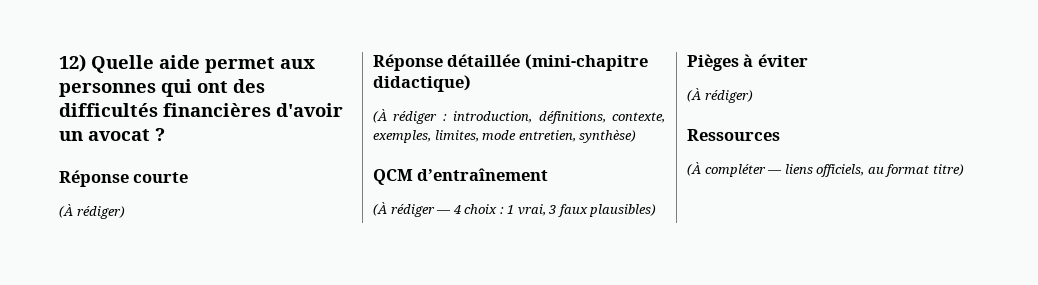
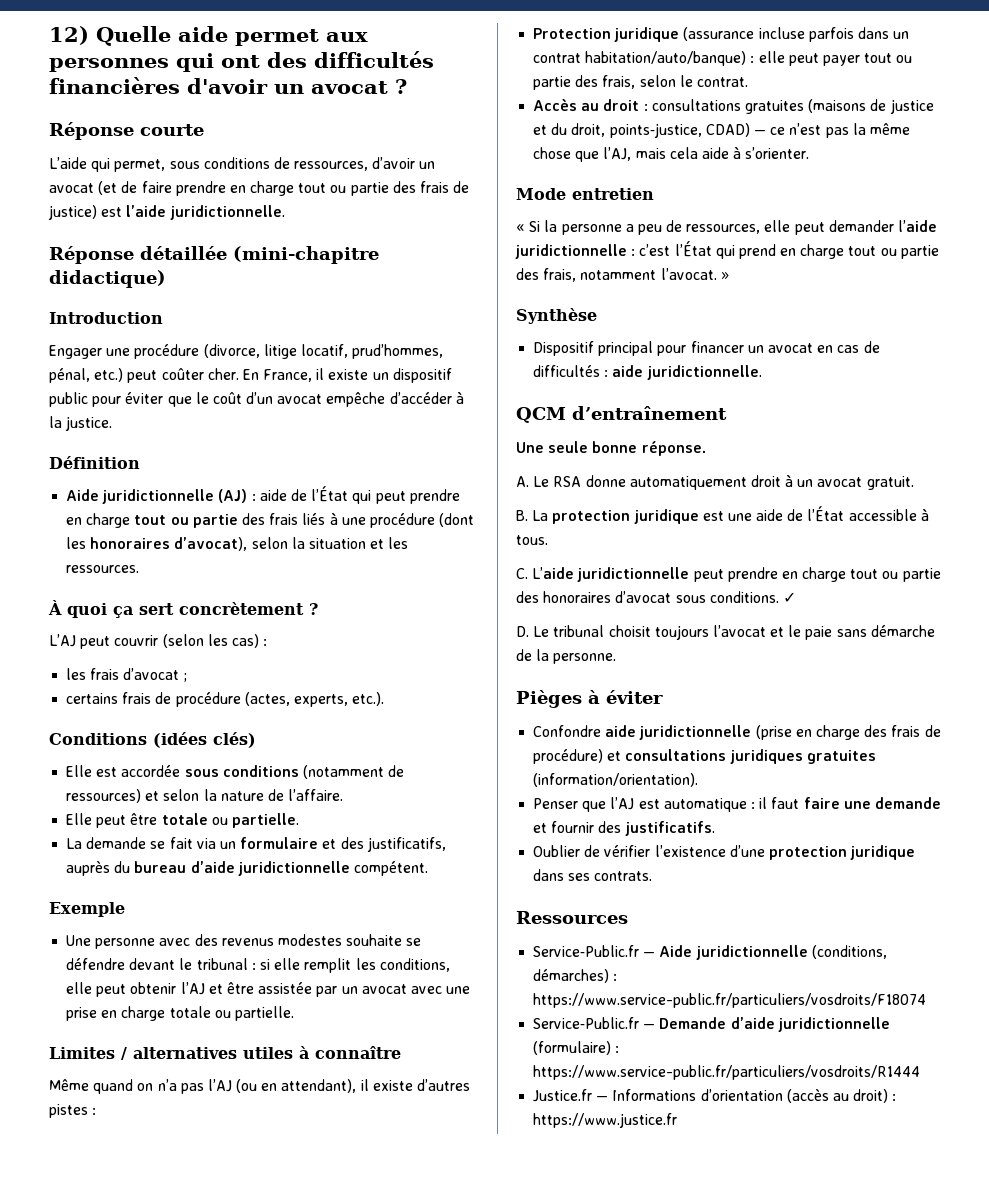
[59,204,125,219] [373,54,648,71] [373,75,471,92] [373,109,665,124] [373,130,637,143] [373,168,549,185] [373,202,657,217] [687,54,808,71] [687,88,753,103] [687,129,780,141] [687,162,964,177] (À rédiger) // Réponse détaillée (mini‑chapitre didactique) // (À rédiger : introduction, définitions, contexte, exemples, limites, mode entretien, synthèse) // QCM d’entraînement // (À rédiger — 4 choix : 1 vrai, 3 faux plausibles) // Pièges à éviter // (À rédiger) // Ressources // (À compléter — liens officiels, au format titre) -> [49,157,436,172] [49,181,470,196] [48,205,285,220] [49,246,379,264] [49,270,166,288] [49,312,163,324] [49,344,444,359] [49,368,452,383] [49,391,464,407] [49,416,113,431] [49,456,140,469] [66,486,460,504] [66,512,475,528] [66,537,409,551] [66,565,140,573] [48,600,318,618] [49,634,268,649] [66,668,187,682] [66,692,385,707] [49,732,256,748] [66,765,405,779] [66,789,344,803] [66,813,299,828] [66,837,446,852] [66,861,428,876] [49,902,125,917] [66,934,422,949] [66,958,450,973] [66,982,471,997] [66,1006,294,1021] [49,1046,401,1060] [49,1079,471,1094] [49,1104,97,1118] [533,27,910,42] [533,51,913,66] [533,75,748,90] [533,98,934,114] [533,123,910,138] [533,146,810,162] [516,188,654,200] [516,220,938,235] [515,241,939,259] [516,268,729,282] [516,308,597,324] [533,341,880,356] [533,365,762,380] [516,406,727,423] [516,441,706,456] [516,474,914,490] [516,506,929,524] [516,535,548,545] [516,567,941,582] [516,591,796,603] [516,625,935,640] [516,649,617,664] [516,690,663,708] [533,725,941,740] [533,749,876,764] [533,773,699,787] [533,797,941,812] [533,821,715,836] [533,845,916,860] [533,869,653,881] [516,911,628,924] [533,945,887,960] [533,969,618,983] [533,993,927,1008] [533,1017,890,1032] [533,1041,620,1055] [533,1065,921,1080] [533,1089,897,1103] [533,1113,678,1128] L’aide qui permet, sous conditions de ressources, d’avoir un avocat (et de faire prendre en charge tout ou partie des frais de justice) est l’aide juridictionnelle. // Réponse détaillée (mini‑chapitre didactique) // Introduction // Engager une procédure (divorce, litige locatif, prud’hommes, pénal, etc.) peut coûter cher. En France, il existe un dispositif public pour éviter que le coût d’un avocat empêche d’accéder à la justice. // Définition // Aide juridictionnelle (AJ) : aide de l’État qui peut prendre en charge tout ou partie des frais liés à une procédure (dont les honoraires d’avocat), selon la situation et les ressources. // À quoi ça sert concrètement ? // L’AJ peut couvrir (selon les cas) : // les frais d’avocat ; // certains frais de procédure (actes, experts, etc.). // Conditions (idées clés) // Elle est accordée sous conditions (notamment de ressources) et selon la nature de l’affaire. // Elle peut être totale ou partielle. // La demande se fait via un formulaire et des justificatifs, auprès du bureau d’aide juridictionnelle compétent. // Exemple // Une personne avec des revenus modestes souhaite se défendre devant le tribunal : si elle remplit les conditions, elle peut obtenir l’AJ et être assistée par un avocat avec une prise en charge totale ou partielle. // Limites / alternatives utiles à connaître // Même quand on n’a pas l’AJ (ou en attendant), il existe d’autres pistes : // Protection juridique (assurance incluse parfois dans un contrat habitation/auto/banque) : elle peut payer tout ou partie des frais, selon le contrat. // Accès au droit : consultations gratuites (maisons de justice et du droit, points‑justice, CDAD) — ce n’est pas la même chose que l’AJ, mais cela aide à s’orienter. // Mode entretien // « Si la personne a peu de ressources, elle peut demander l’aide juridictionnelle : c’est l’État qui prend en charge tout ou partie des frais, notamment l’avocat. » // Synthèse // Dispositif principal pour financer un avocat en cas de difficultés : aide juridictionnelle. // QCM d’entraînement // Une seule bonne réponse. // A. Le RSA donne automatiquement droit à un avocat gratuit. // B. La protection juridique est une aide de l’État accessible à tous. // C. L’aide juridictionnelle peut prendre en charge tout ou partie des honoraires d’avocat sous conditions. ✓ // D. Le tribunal choisit toujours l’avocat et le paie sans démarche de la personne. // Pièges à éviter // Confondre aide juridictionnelle (prise en charge des frais de procédure) et consultations juridiques gratuites (information/orientation). // Penser que l’AJ est automatique : il faut faire une demande et fournir des justificatifs. // Oublier de vérifier l’existence d’une protection juridique dans ses contrats. // Ressources // Service‑Public.fr — Aide juridictionnelle (conditions, démarches) : https://www.service-public.fr/particuliers/vosdroits/F18074 // Service‑Public.fr — Demande d’aide juridictionnelle (formulaire) : https://www.service-public.fr/particuliers/vosdroits/R1444 // Justice.fr — Informations d’orientation (accès au droit) : https://www.justice.fr

